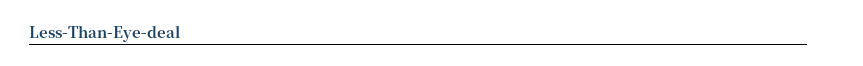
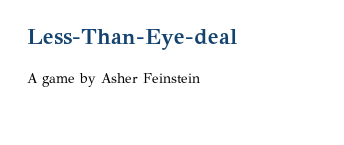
(180, 33) none -> [27,73,200,87] // A game by Asher Feinstein

